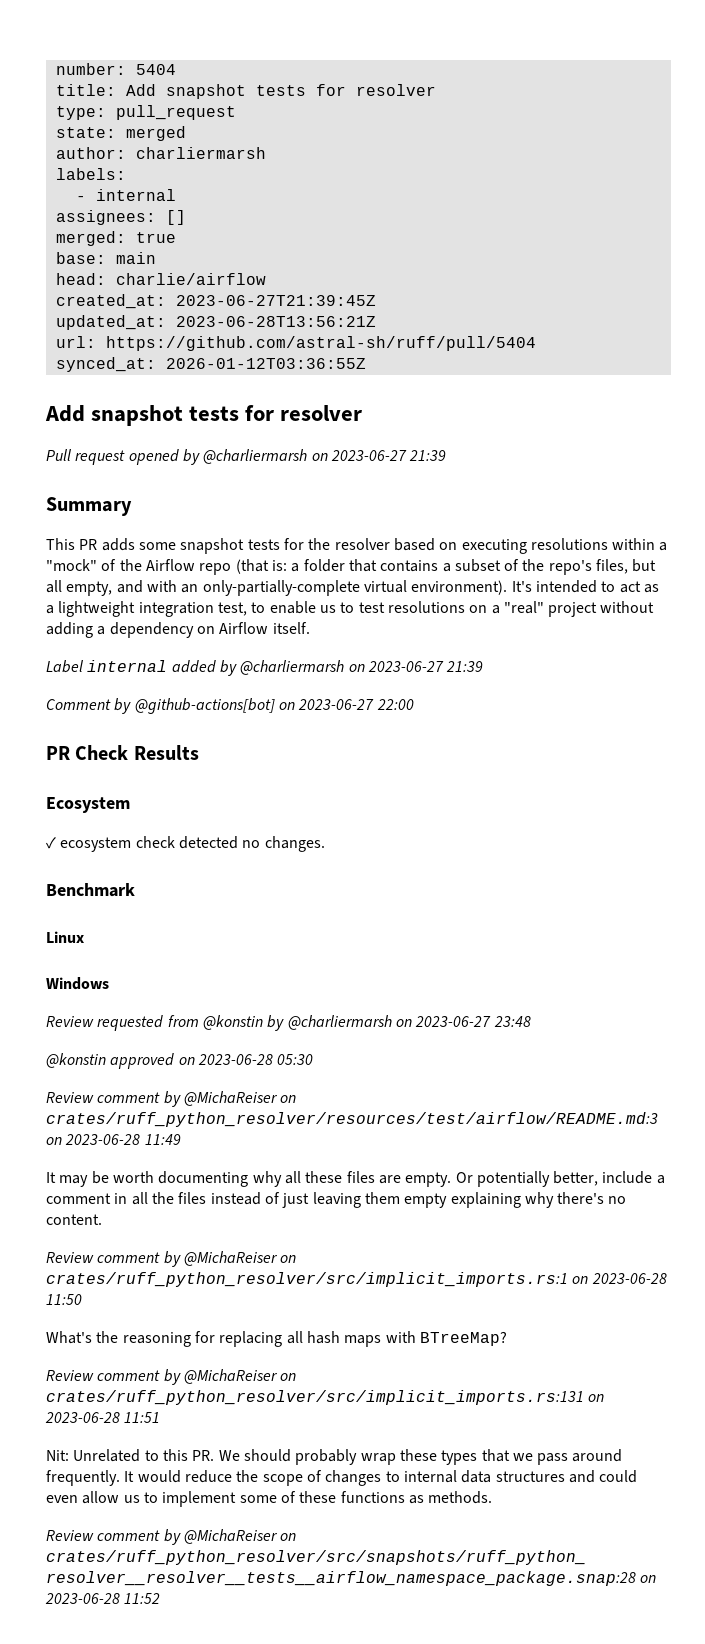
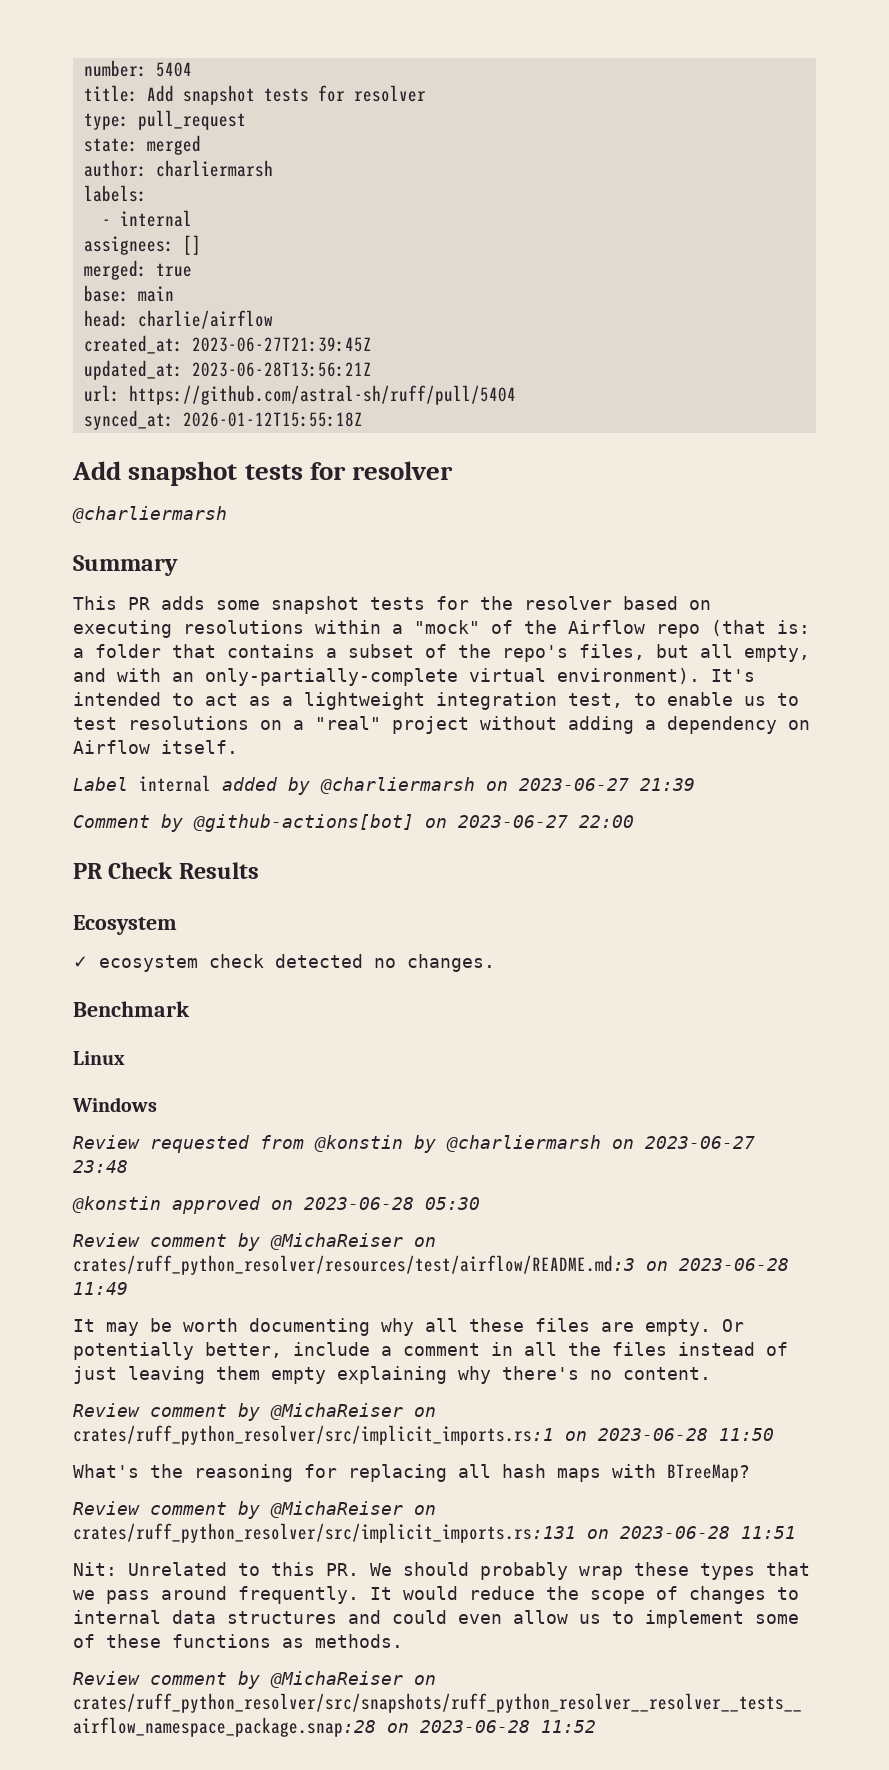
[165,358,366,369] [45,405,363,426] [46,449,447,465] 2026-01-12T03:36:55Z // Add snapshot tests for resolver // Pull request opened by @charliermarsh on 2023-06-27 21:39 -> [182,412,363,427] [72,461,454,486] [72,506,227,523] 2026-01-12T15:55:18Z // Add snapshot tests for resolver // @charliermarsh

